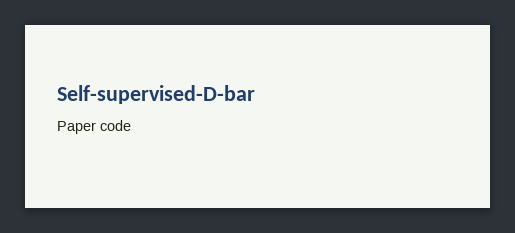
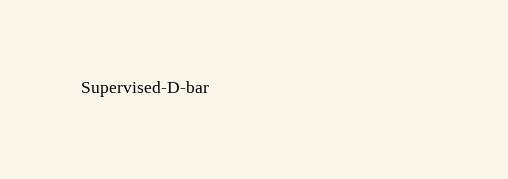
[57,85,255,104] [57,120,131,134] Self-supervised-D-bar // Paper code -> [81,81,209,97] Supervised-D-bar

